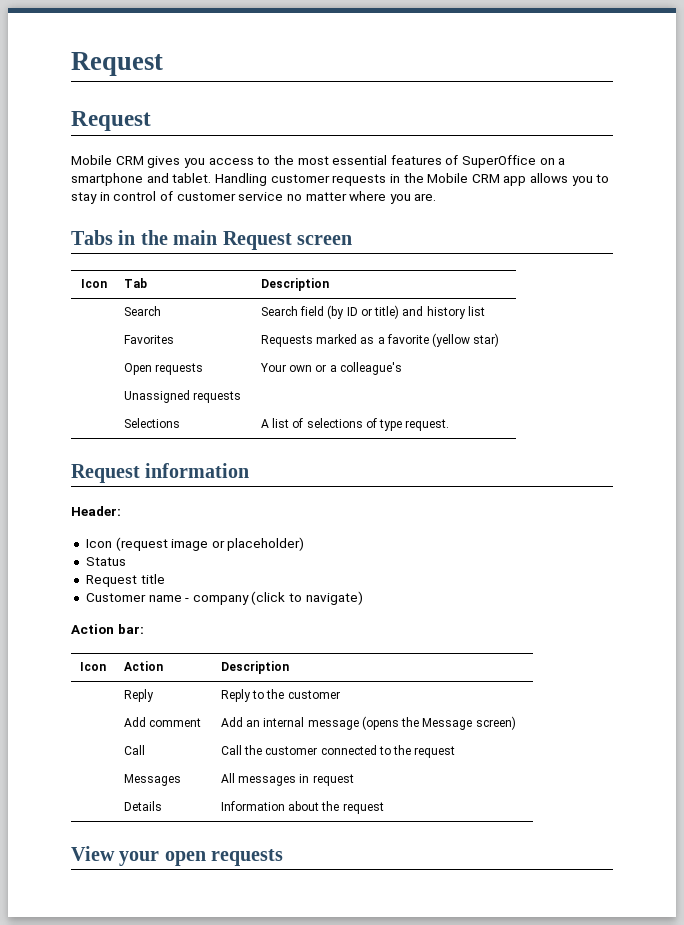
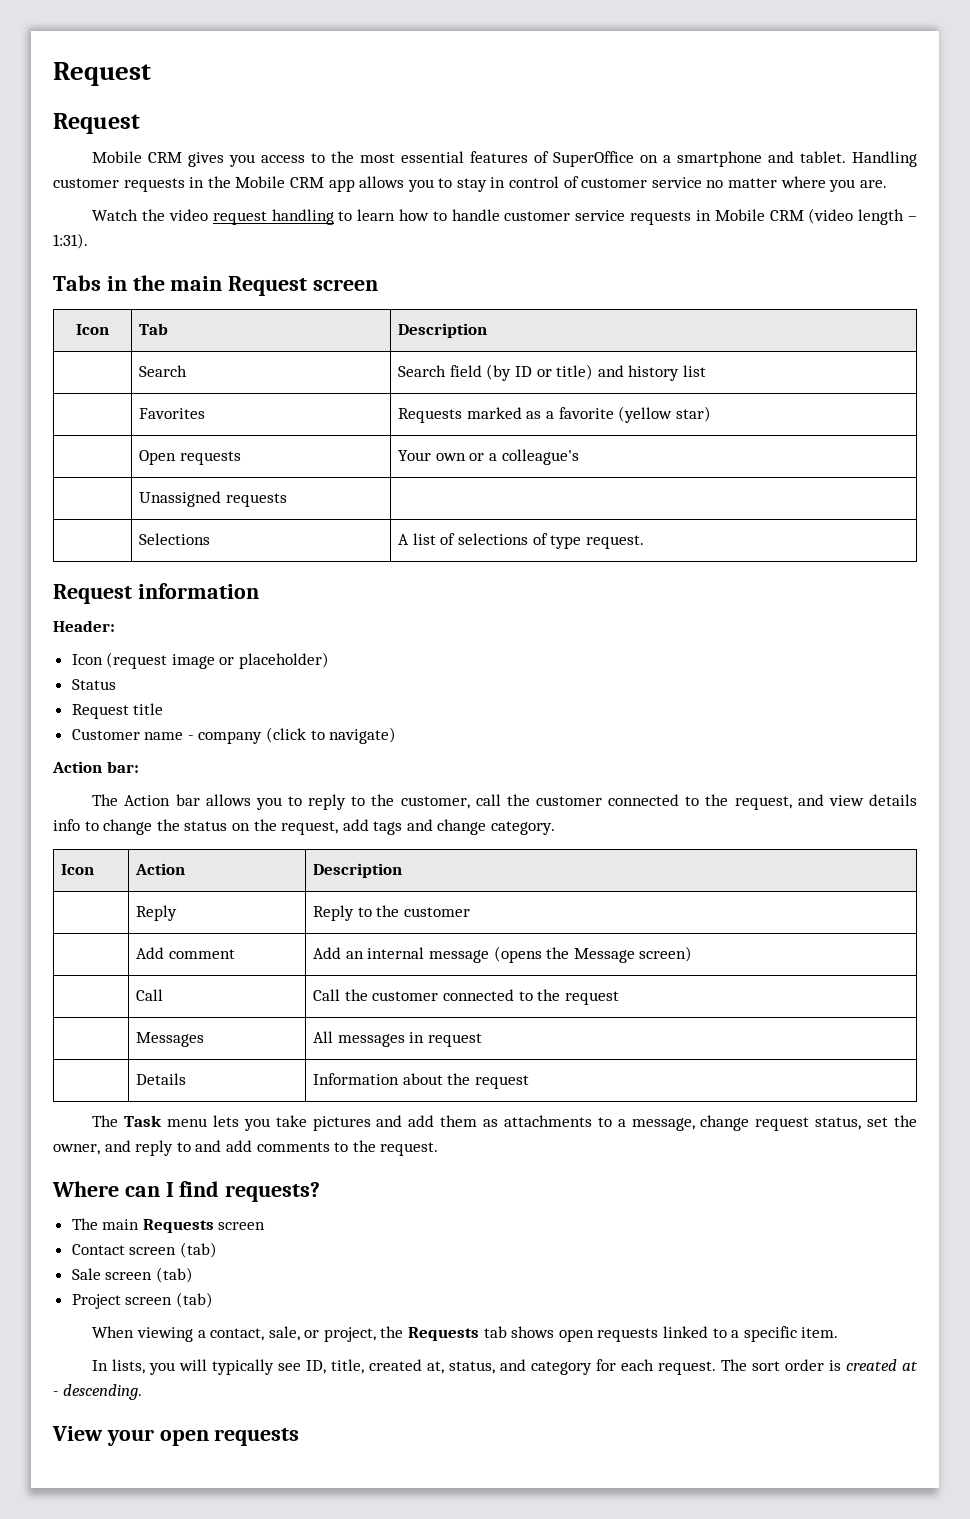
(437, 197) none -> [92,208,918,225] [53,233,88,249] // Watch the video request handling to learn how to handle customer service requests in Mobile CRM (video length – 1:31).
(144, 629) none -> [92,794,918,810] [53,819,556,835] // The Action bar allows you to reply to the customer, call the customer connected to the request, and view details info to change the status on the request, add tags and change category.
(384, 808) none -> [92,1115,917,1131] [53,1140,439,1156] [52,1181,321,1202] [71,1218,266,1233] [71,1242,217,1258] [71,1267,193,1283] [71,1292,213,1309] [92,1326,839,1342] [92,1359,919,1375] [53,1384,142,1400] // The Task menu lets you take pictures and add them as attachments to a message, change request status, set the owner, and reply to and add comments to the request. // Where can I find requests? // The main Requests screen // Contact screen (tab) // Sale screen (tab) // Project screen (tab) // When viewing a contact, sale, or project, the Requests tab shows open requests linked to a specific item. // In lists, you will typically see ID, title, created at, status, and category for each request. The sort order is created at - descending.

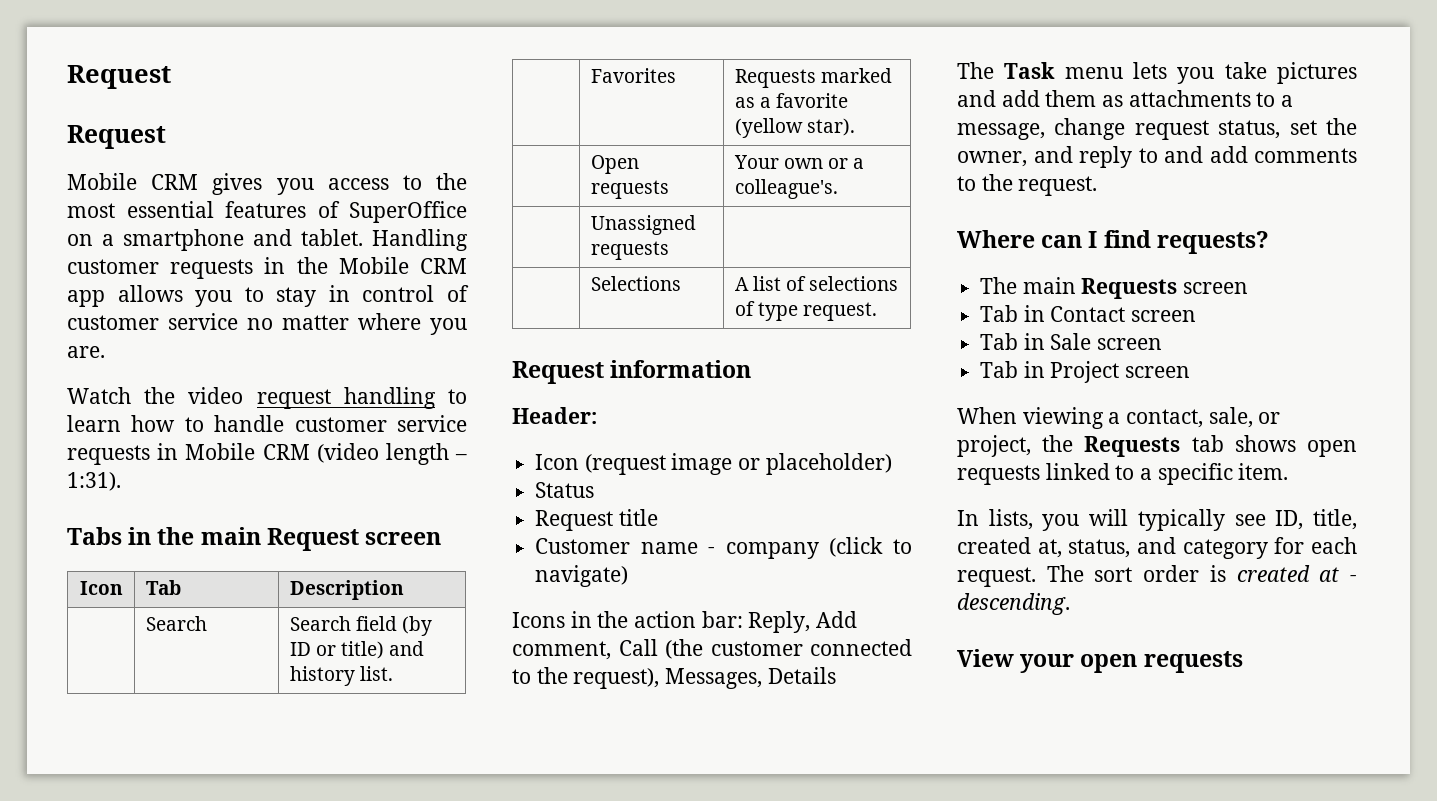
[682,365,706,377] list -> [360,666,394,681] list.
[675,406,711,422] star) -> [807,118,856,136] star).
[501,449,579,465] colleague's -> [734,179,838,199] colleague's.
[52,761,139,773] [92,794,918,810] [53,819,556,835] [61,864,95,875] [135,863,186,875] [313,863,403,878] [136,905,178,921] [313,905,470,921] [136,947,235,959] [313,946,693,963] [136,989,164,1001] [313,989,619,1005] [136,1032,205,1047] [313,1031,482,1047] [136,1073,187,1085] [313,1073,529,1089] Action bar: // The Action bar allows you to reply to the customer, call the customer connected to the request, and view details info to change the status on the request, add tags and change category. // Icon | Action | Description // | Reply | Reply to the customer // | Add comment | Add an internal message (opens the Message screen) // | Call | Call the customer connected to the request // | Messages | All messages in request // | Details | Information about the request -> [512,611,858,633] [512,639,912,660] [512,667,836,689] Icons in the action bar: Reply, Add comment, Call (the customer connected to the request), Messages, Details
(266, 1226) none -> [980,305,1045,322] Tab in
[179,1242,217,1258] (tab) // -> [980,333,1045,350] // Tab in
[155,1267,193,1283] (tab) // -> [980,361,1045,378] // Tab in
[175,1292,213,1308] (tab) -> (1191, 372) none

